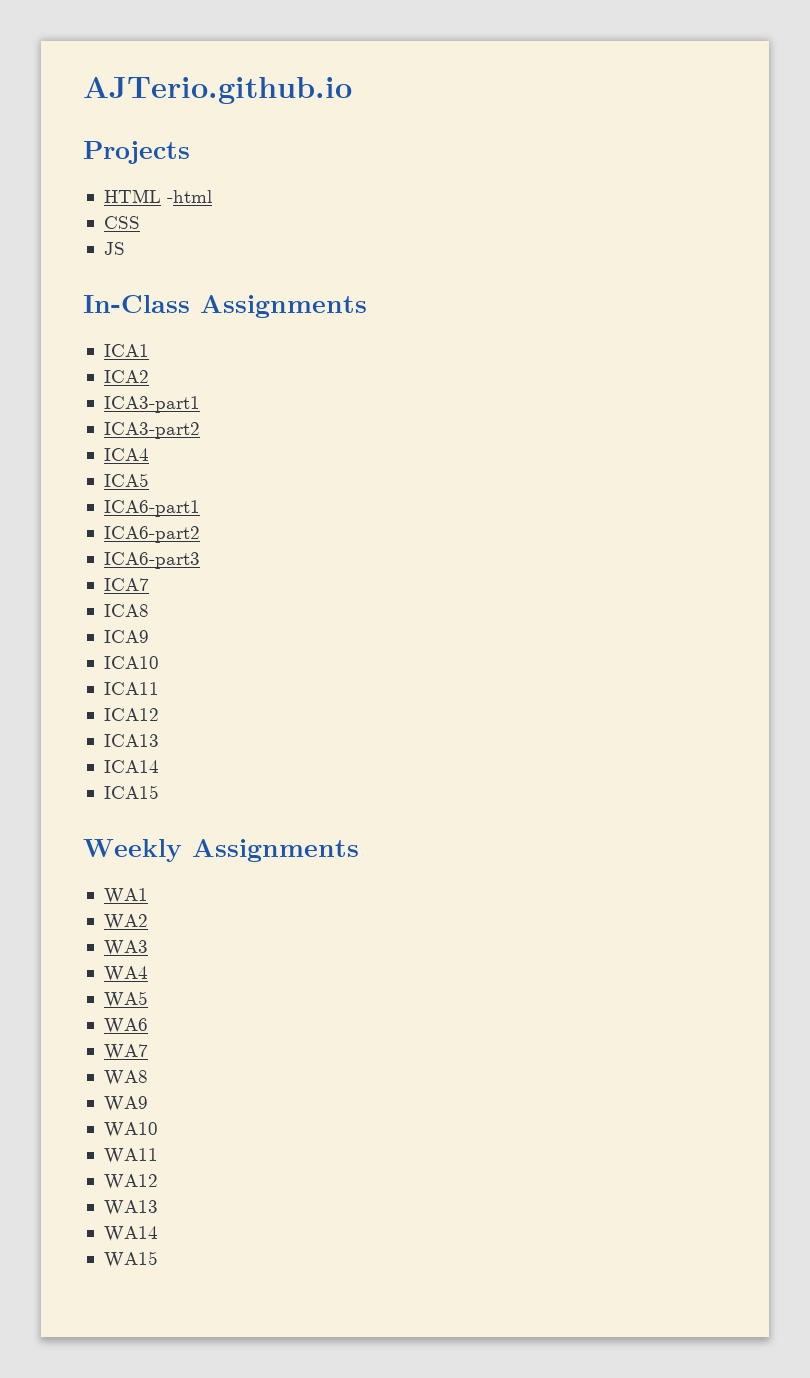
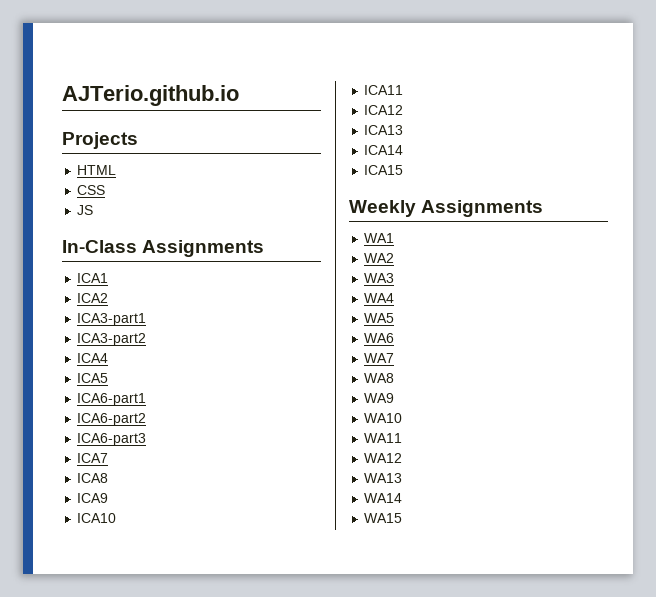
[166,190,212,203] -html -> (117, 170) none

